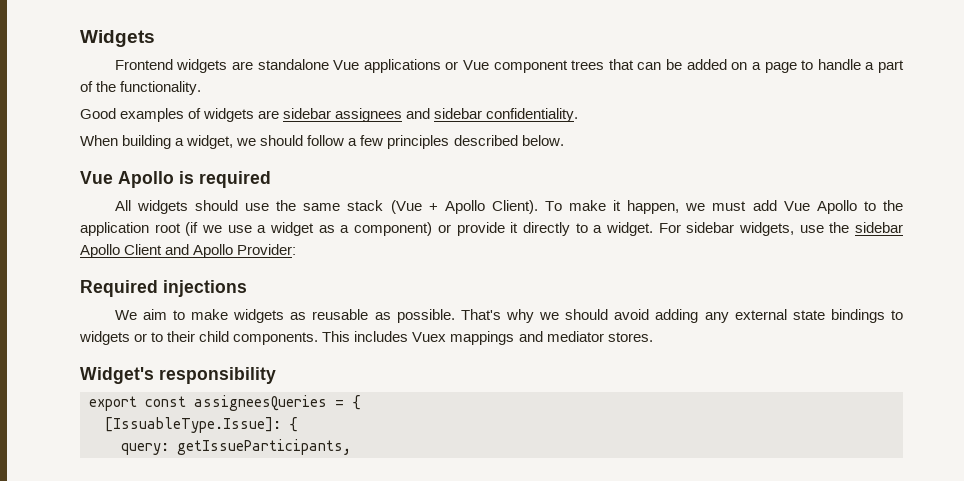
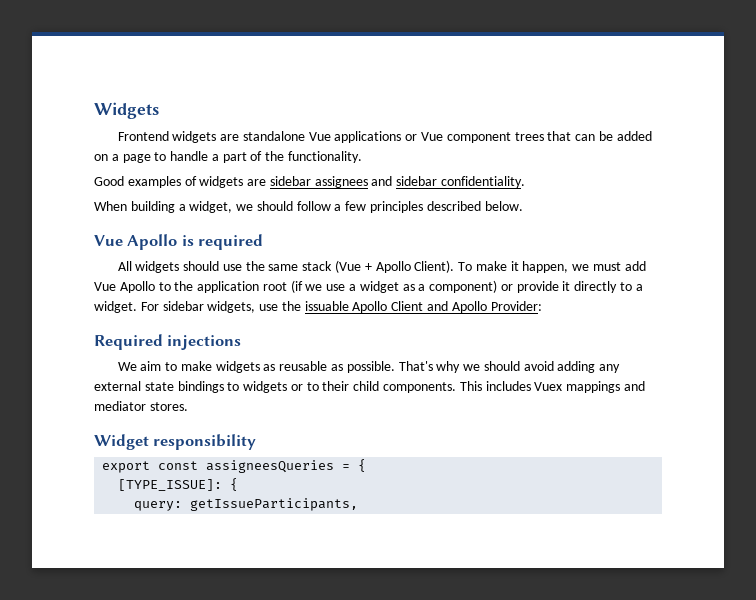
[854,222,903,233] sidebar -> [304,301,349,311] issuable
[80,367,154,384] Widget's -> [94,434,149,450] Widget
[105,417,281,433] [IssuableType.Issue]: -> [118,479,223,491] [TYPE_ISSUE]:

